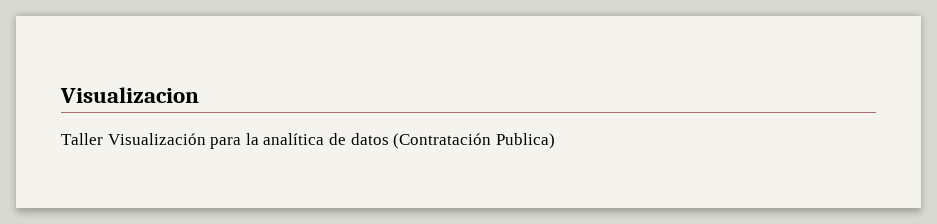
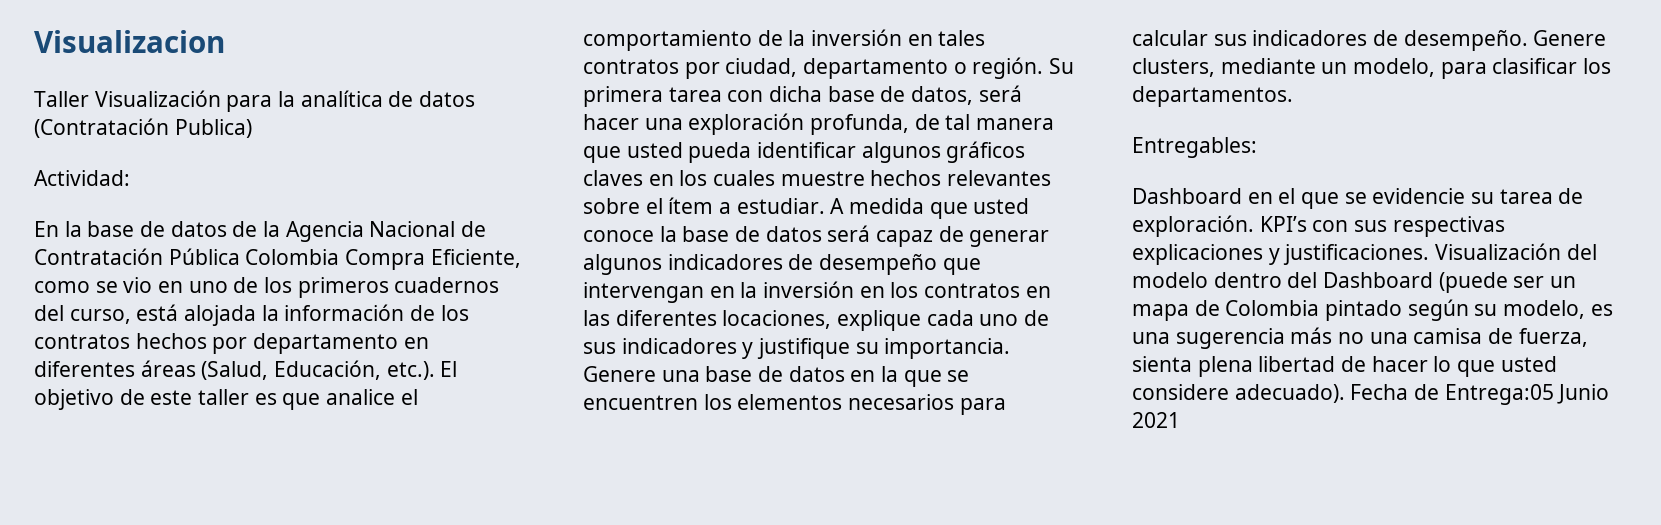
(555, 141) none -> [34,170,130,186] [34,221,487,242] [34,248,521,270] [34,277,500,298] [34,304,469,326] [34,333,429,354] [34,360,458,380] [34,389,418,410] [583,29,986,51] [583,57,1075,79] [583,85,1022,107] [583,113,1055,135] [583,141,1026,163] [583,170,1052,186] [583,197,1030,219] [583,225,1050,247] [583,254,981,275] [583,281,1051,303] [583,310,1050,331] [583,338,1011,359] [583,366,970,387] [583,394,1006,415] [1132,30,1607,51] [1132,58,1612,79] [1132,86,1293,107] [1132,137,1257,158] [1132,188,1584,209] [1132,215,1505,237] [1132,243,1597,265] [1132,272,1577,293] [1132,299,1613,321] [1132,327,1588,349] [1132,356,1557,377] [1132,384,1610,405] [1132,412,1180,428] // Actividad: // En la base de datos de la Agencia Nacional de Contratación Pública Colombia Compra Eficiente, como se vio en uno de los primeros cuadernos del curso, está alojada la información de los contratos hechos por departamento en diferentes áreas (Salud, Educación, etc.). El objetivo de este taller es que analice el comportamiento de la inversión en tales contratos por ciudad, departamento o región. Su primera tarea con dicha base de datos, será hacer una exploración profunda, de tal manera que usted pueda identificar algunos gráficos claves en los cuales muestre hechos relevantes sobre el ítem a estudiar. A medida que usted conoce la base de datos será capaz de generar algunos indicadores de desempeño que intervengan en la inversión en los contratos en las diferentes locaciones, explique cada uno de sus indicadores y justifique su importancia. Genere una base de datos en la que se encuentren los elementos necesarios para calcular sus indicadores de desempeño. Genere clusters, mediante un modelo, para clasificar los departamentos. // Entregables: // Dashboard en el que se evidencie su tarea de exploración. KPI’s con sus respectivas explicaciones y justificaciones. Visualización del modelo dentro del Dashboard (puede ser un mapa de Colombia pintado según su modelo, es una sugerencia más no una camisa de fuerza, sienta plena libertad de hacer lo que usted considere adecuado). Fecha de Entrega:05 Junio 2021

